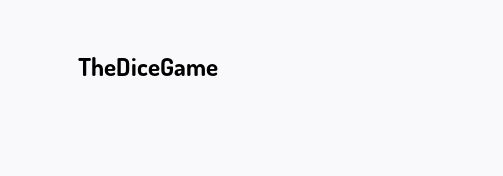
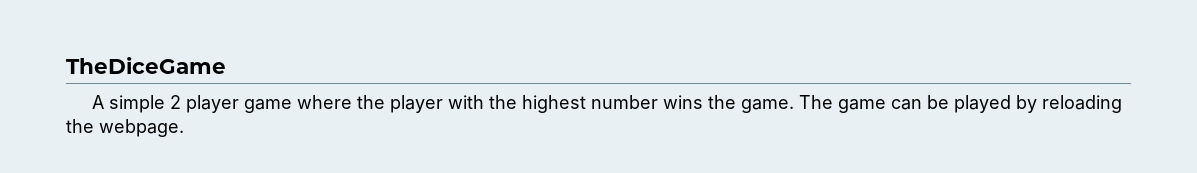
(218, 66) none -> [91,95,1122,113] [66,119,184,137] // A simple 2 player game where the player with the highest number wins the game. The game can be played by reloading the webpage.

